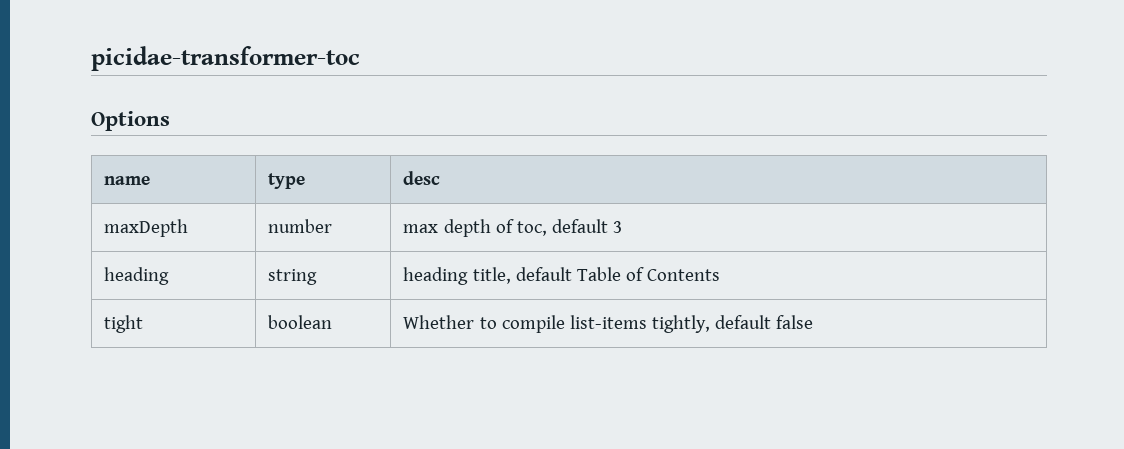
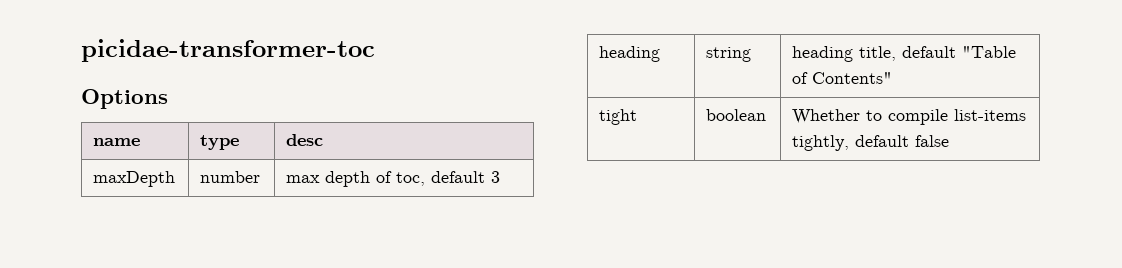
[576,267,721,281] Table of Contents -> [962,46,1017,58] [792,72,893,84] "Table of Contents"

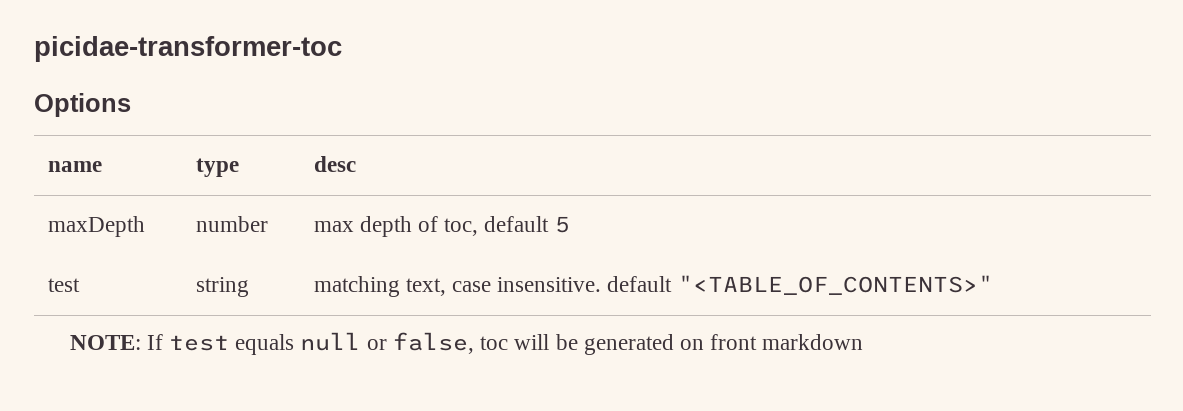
[491,171,501,183] [599,46,661,62] 3 // heading -> [554,216,570,233] [47,278,80,292] 5 // test
[792,46,1017,62] [792,72,893,84] [599,109,638,125] [706,109,767,121] [792,109,1027,125] [792,135,950,151] heading title, default "Table of Contents" // tight | boolean | Whether to compile list-items tightly, default false -> [313,275,993,297] [69,332,864,355] matching text, case insensitive. default "<TABLE_OF_CONTENTS>" // NOTE: If test equals null or false, toc will be generated on front markdown

